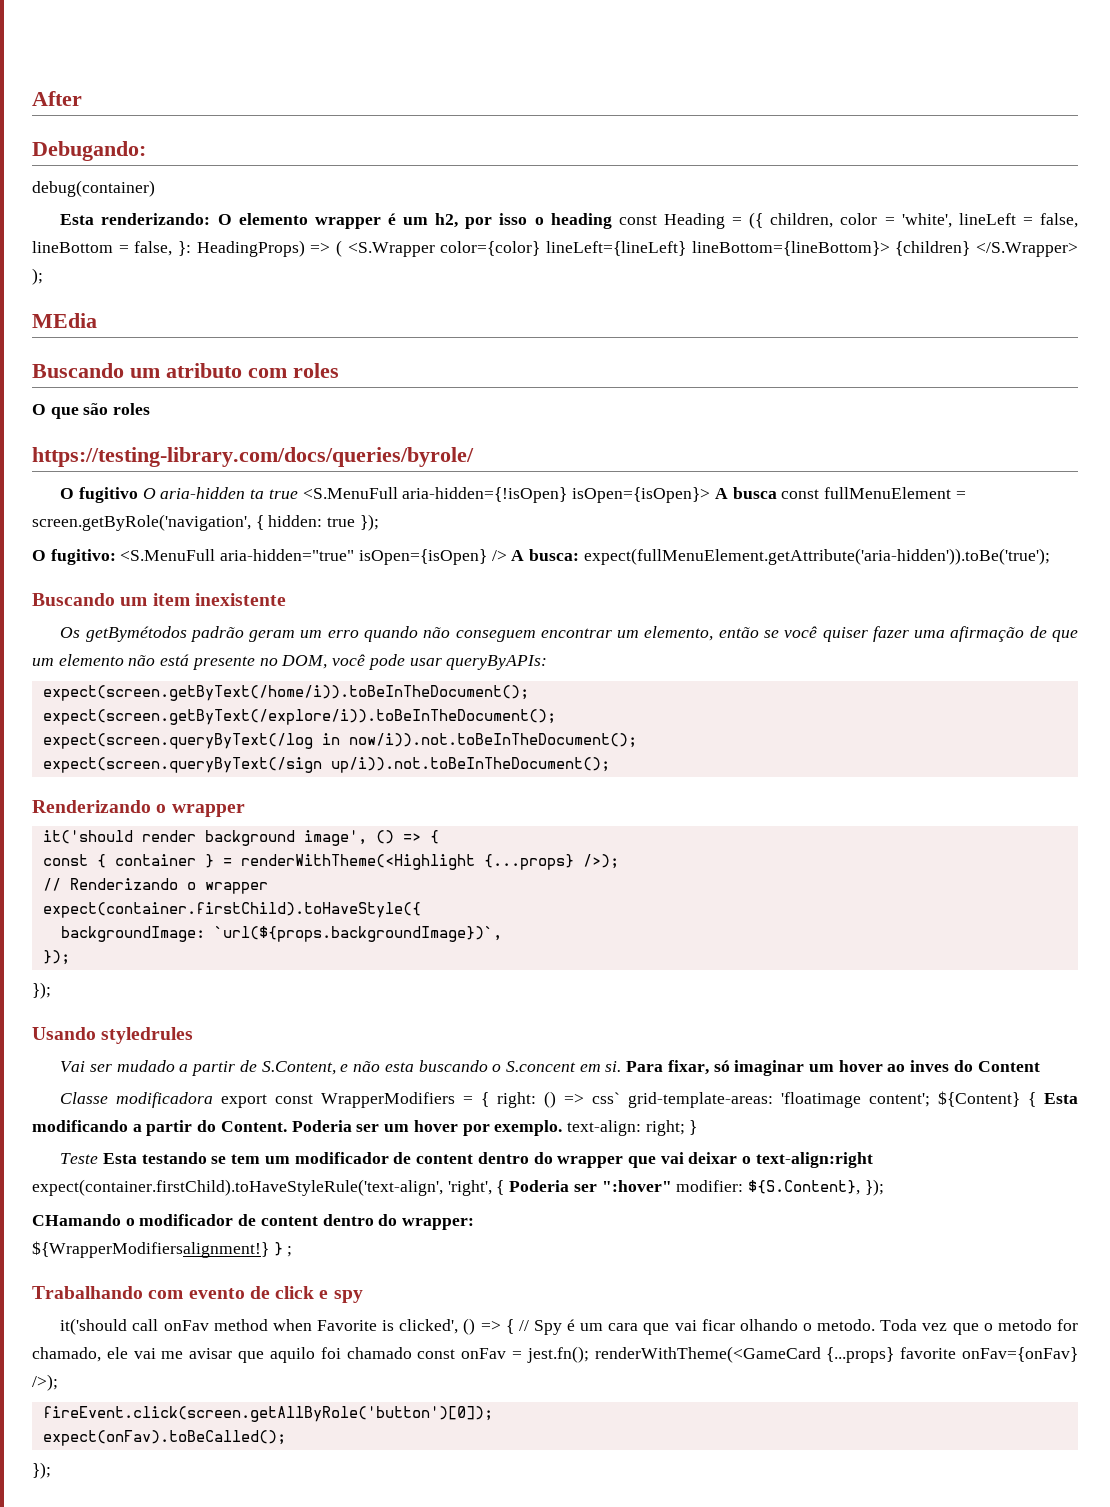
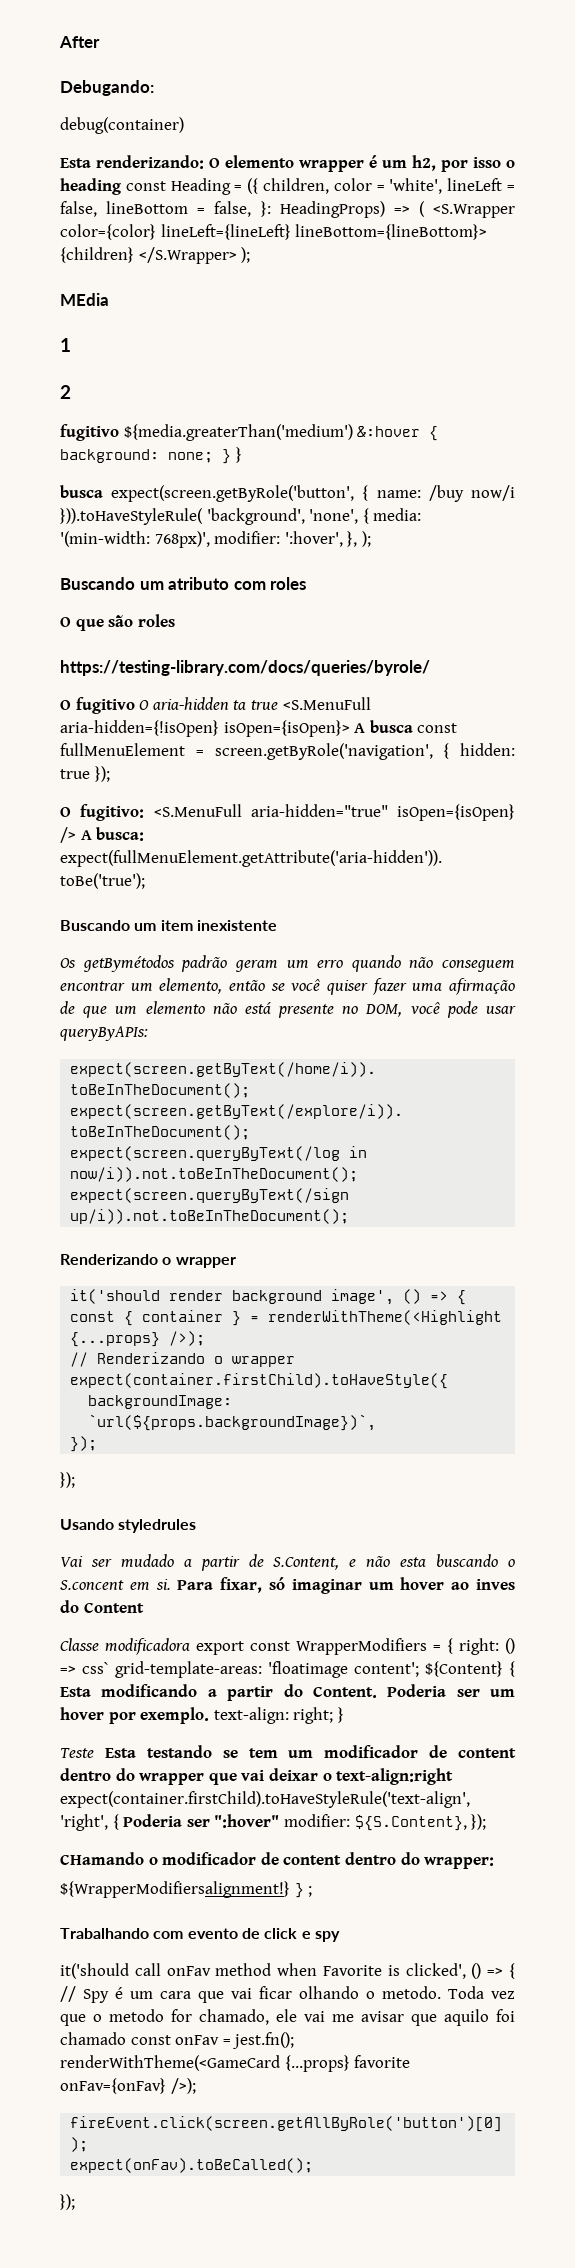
(97, 320) none -> [60,338,71,352] [60,385,71,399] [60,424,439,441] [60,447,242,464] [60,485,515,502] [60,508,422,525] [60,531,371,548] // 1 // 2 // fugitivo ${media.greaterThan('medium') &:hover { background: none; } } // busca expect(screen.getByRole('button', { name: /buy now/i })).toHaveStyleRule( 'background', 'none', { media: '(min-width: 768px)', modifier: ':hover', }, );

